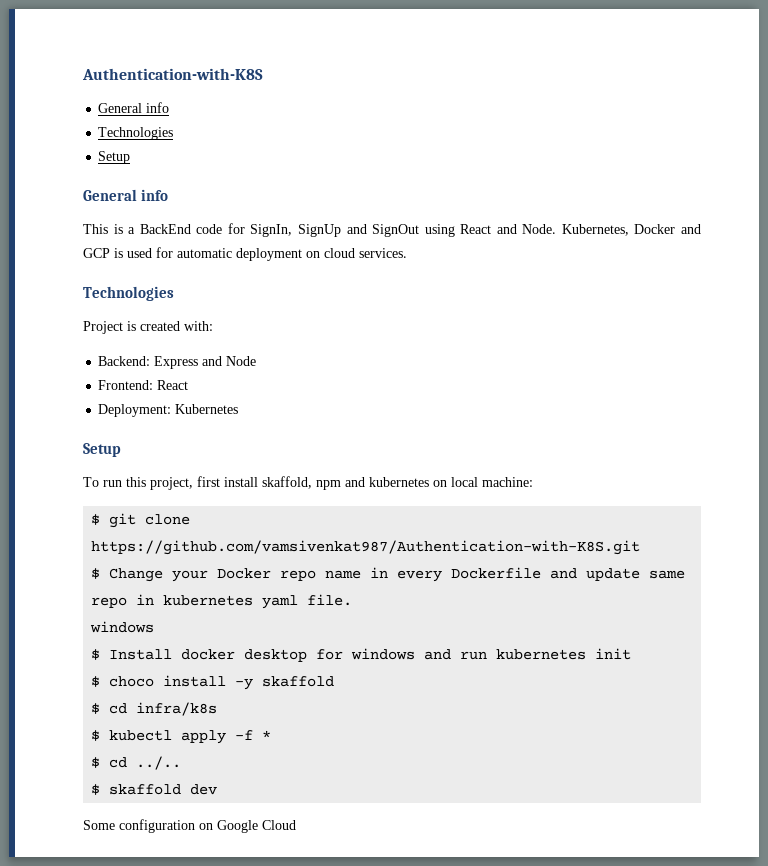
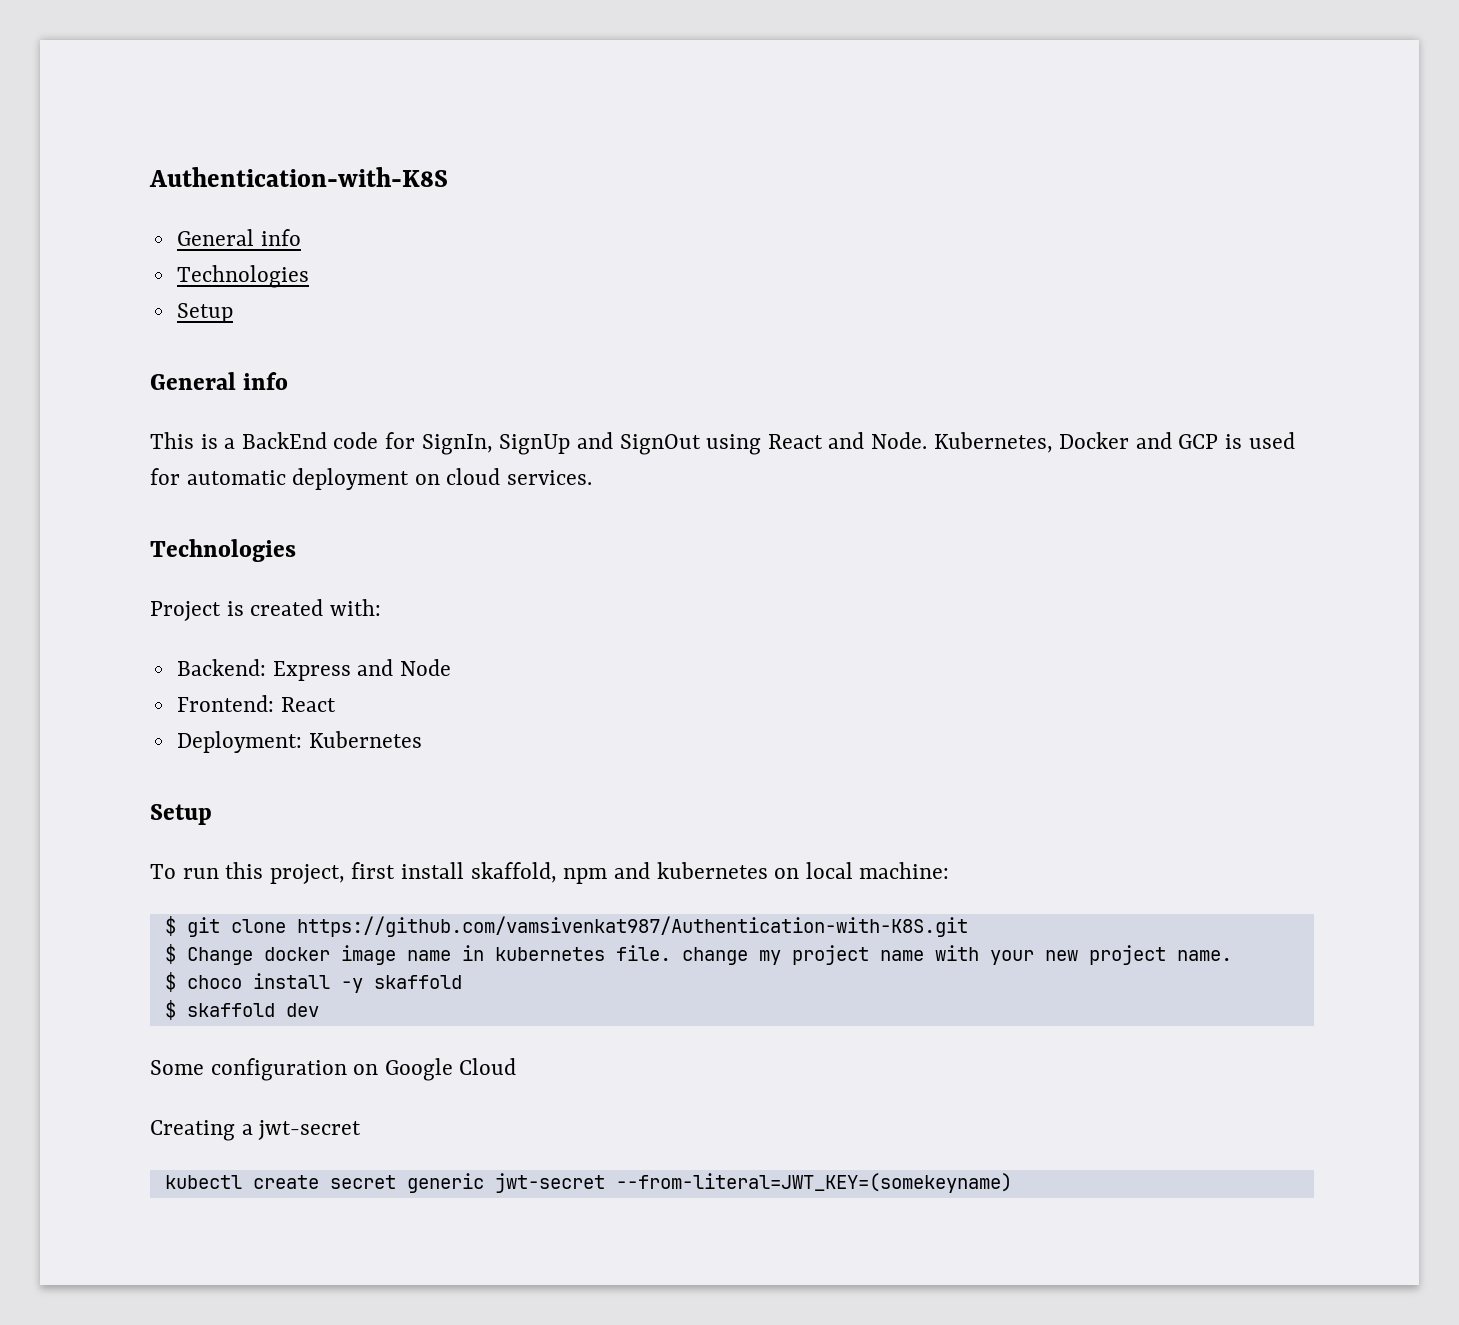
[172,567,686,582] [91,594,353,609] [90,621,155,633] [91,648,632,662] your Docker repo name in every Dockerfile and update same repo in kubernetes yaml file. // windows // $ Install docker desktop for windows and run kubernetes init -> [263,945,1232,965] docker image name in kubernetes file. change my project name with your new project name.
[91,702,218,716] [91,730,272,744] [91,756,182,770] // $ cd infra/k8s // $ kubectl apply -f * // $ cd ../.. -> (462, 982) none
(296, 825) none -> [150,1120,362,1141] [164,1173,1012,1193] // Creating a jwt-secret // kubectl create secret generic jwt-secret --from-literal=JWT_KEY=(somekeyname)

